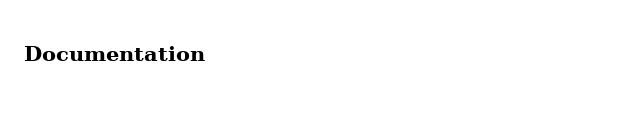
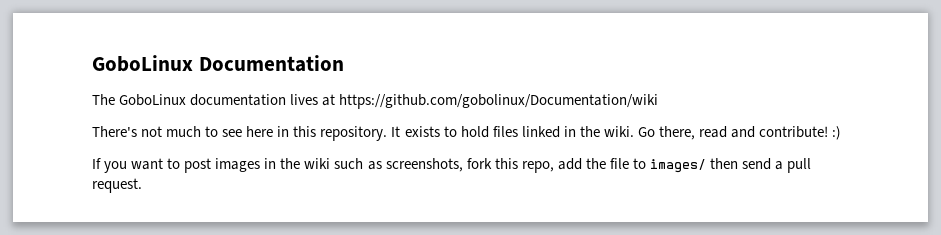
(24, 53) none -> [92,55,193,72] GoboLinux
(205, 53) none -> [92,94,659,109] [92,126,842,141] [92,158,812,173] [92,178,142,193] // The GoboLinux documentation lives at https://github.com/gobolinux/Documentation/wiki // There's not much to see here in this repository. It exists to hold files linked in the wiki. Go there, read and contribute! :) // If you want to post images in the wiki such as screenshots, fork this repo, add the file to images/ then send a pull request.

